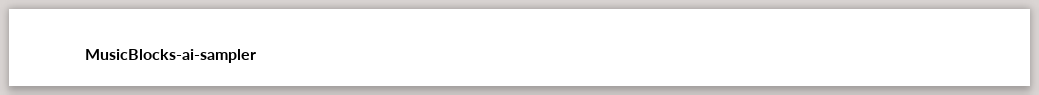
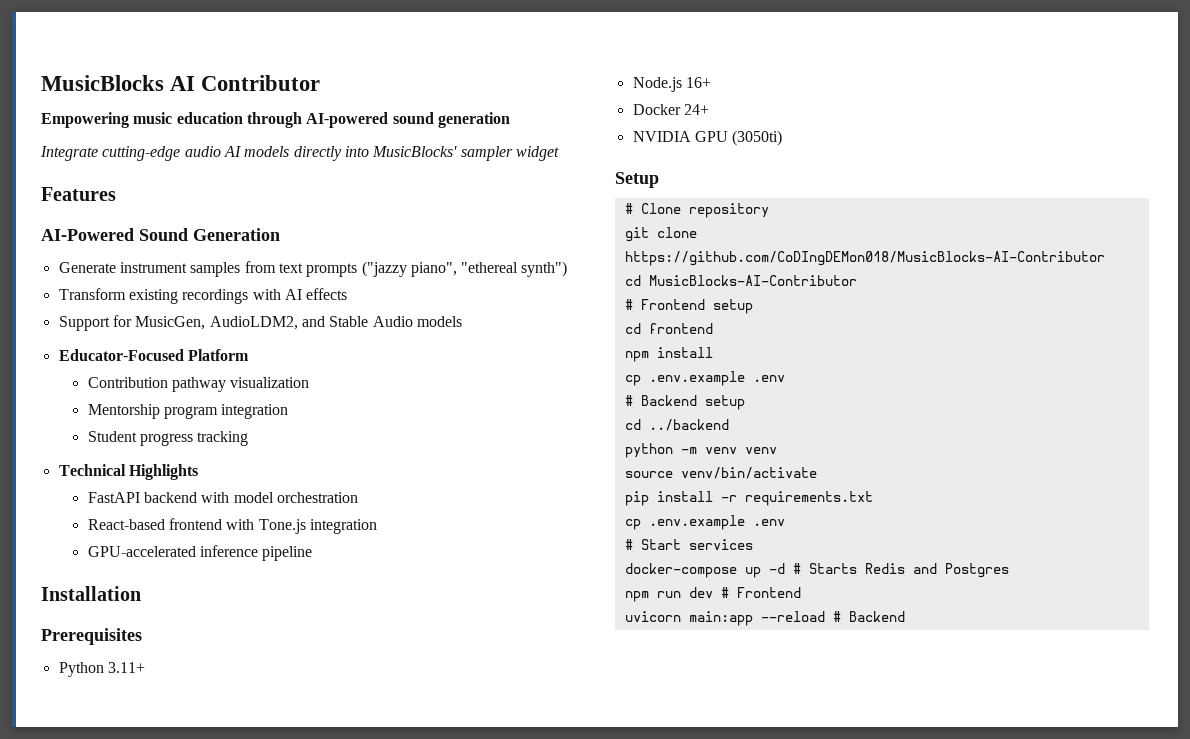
[85,49,256,63] MusicBlocks-ai-sampler -> [41,75,321,91] [41,112,510,128] [40,146,559,161] [41,187,116,201] [41,228,280,241] [58,261,568,277] [58,288,348,304] [58,315,462,331] [58,349,249,361] [87,377,310,392] [87,404,289,419] [87,431,249,446] [58,464,198,480] [87,492,359,503] [87,518,378,534] [87,545,313,561] [41,586,141,601] [41,628,142,645] [58,662,145,677] [632,77,711,92] [632,104,709,115] [632,130,783,146] [615,172,659,188] [624,203,769,218] [624,227,697,242] [624,251,1105,266] [624,275,857,286] [624,299,753,314] [624,323,713,334] [624,347,713,362] [624,371,785,386] [624,395,745,410] [624,419,729,431] [624,443,777,458] [624,467,817,479] [624,491,873,506] [624,515,785,530] [624,539,753,550] [624,563,1009,578] [624,587,801,602] [624,611,905,626] MusicBlocks AI Contributor // Empowering music education through AI-powered sound generation // Integrate cutting-edge audio AI models directly into MusicBlocks' sampler widget // Features // AI-Powered Sound Generation // Generate instrument samples from text prompts ("jazzy piano", "ethereal synth") // Transform existing recordings with AI effects // Support for MusicGen, AudioLDM2, and Stable Audio models // Educator-Focused Platform // Contribution pathway visualization // Mentorship program integration // Student progress tracking // Technical Highlights // FastAPI backend with model orchestration // React-based frontend with Tone.js integration // GPU-accelerated inference pipeline // Installation // Prerequisites // Python 3.11+ // Node.js 16+ // Docker 24+ // NVIDIA GPU (3050ti) // Setup // # Clone repository // git clone https://github.com/CoDIngDEMon018/MusicBlocks-AI-Contributor // cd MusicBlocks-AI-Contributor // # Frontend setup // cd frontend // npm install // cp .env.example .env // # Backend setup // cd ../backend // python -m venv venv // source venv/bin/activate // pip install -r requirements.txt // cp .env.example .env // # Start services // docker-compose up -d # Starts Redis and Postgres // npm run dev # Frontend // uvicorn main:app --reload # Backend

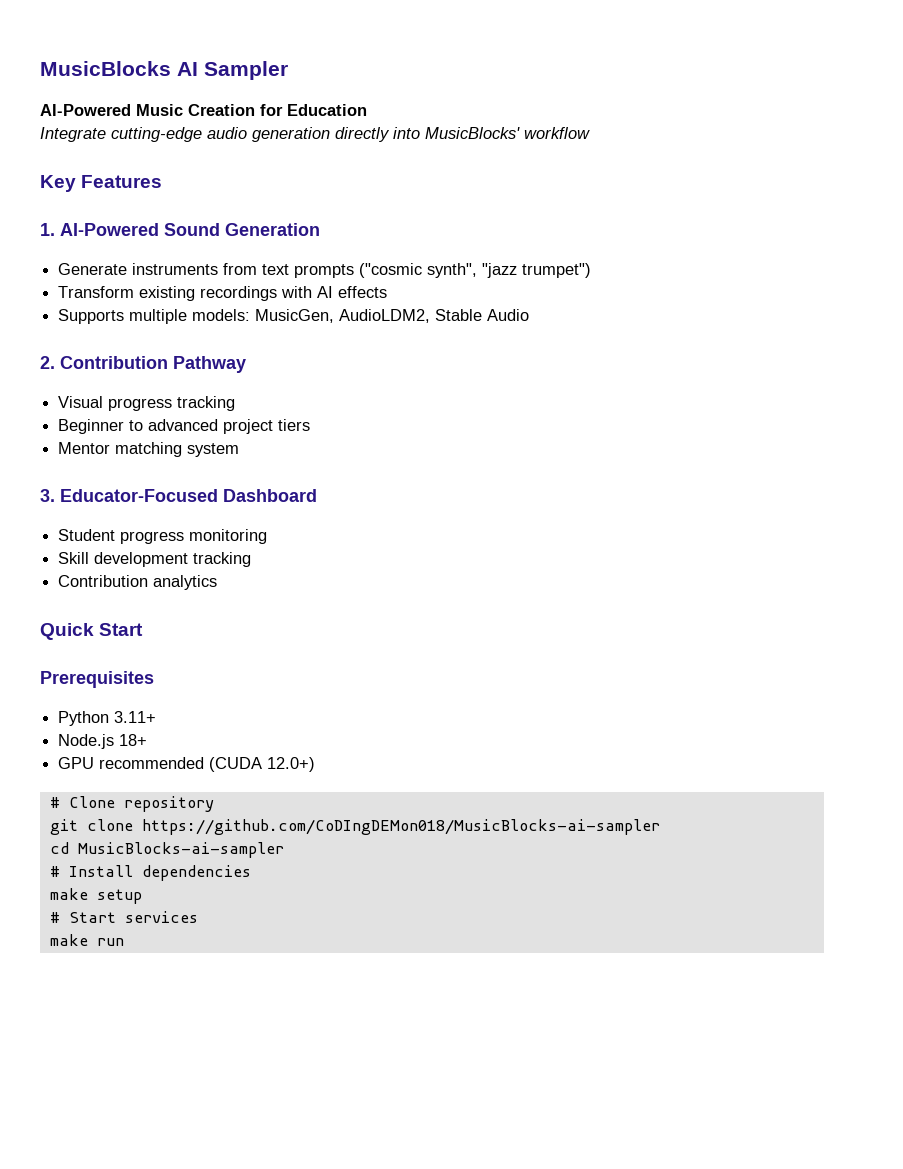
[201,75,321,91] [41,112,510,128] Contributor // Empowering music education through AI-powered sound generation -> [204,61,288,80] [40,104,367,116] Sampler // AI-Powered Music Creation for Education
[223,146,290,157] AI models -> [252,127,330,142] generation
[460,146,559,161] sampler widget // -> [524,127,590,139] [40,175,76,192] workflow // Key
(116, 194) none -> [40,223,55,236] 1.
[119,262,241,277] instrument samples -> [132,263,219,275] instruments
[361,261,568,277] ("jazzy piano", "ethereal synth") -> [359,263,592,278] ("cosmic synth", "jazz trumpet")
[58,315,132,331] Support for -> [58,309,251,324] Supports multiple models:
[301,316,325,327] and -> (431, 316) none
[416,316,462,327] [58,349,249,361] [87,377,310,392] [87,404,289,419] [87,431,249,446] [58,464,198,480] [87,492,359,503] [87,518,378,534] [87,545,313,561] [41,586,141,601] [41,628,142,645] [58,662,145,677] [632,77,711,92] [632,104,709,115] [632,130,783,146] [615,172,659,188] models // Educator-Focused Platform // Contribution pathway visualization // Mentorship program integration // Student progress tracking // Technical Highlights // FastAPI backend with model orchestration // React-based frontend with Tone.js integration // GPU-accelerated inference pipeline // Installation // Prerequisites // Python 3.11+ // Node.js 16+ // Docker 24+ // NVIDIA GPU (3050ti) // Setup -> [40,356,246,373] [58,396,236,411] [58,419,311,434] [58,442,240,457] [40,489,317,502] [58,529,268,544] [58,552,252,567] [58,575,218,590] [40,623,144,640] [40,671,154,688] [58,711,157,726] [58,734,148,749] [58,757,316,772] // 2. Contribution Pathway // Visual progress tracking // Beginner to advanced project tiers // Mentor matching system // 3. Educator-Focused Dashboard // Student progress monitoring // Skill development tracking // Contribution analytics // Quick Start // Prerequisites // Python 3.11+ // Node.js 18+ // GPU recommended (CUDA 12.0+)
[624,251,1105,266] [624,275,857,286] [624,299,753,314] [624,323,713,334] [624,347,713,362] [624,371,785,386] [624,395,745,410] [624,419,729,431] [624,443,777,458] [624,467,817,479] [624,491,873,506] [624,515,785,530] [624,539,753,550] [624,563,1009,578] [624,587,801,602] [624,611,905,626] https://github.com/CoDIngDEMon018/MusicBlocks-AI-Contributor // cd MusicBlocks-AI-Contributor // # Frontend setup // cd frontend // npm install // cp .env.example .env // # Backend setup // cd ../backend // python -m venv venv // source venv/bin/activate // pip install -r requirements.txt // cp .env.example .env // # Start services // docker-compose up -d # Starts Redis and Postgres // npm run dev # Frontend // uvicorn main:app --reload # Backend -> [141,819,660,835] [49,842,284,858] [49,865,251,881] [49,888,142,904] [49,911,198,923] [49,934,124,946] https://github.com/CoDIngDEMon018/MusicBlocks-ai-sampler // cd MusicBlocks-ai-sampler // # Install dependencies // make setup // # Start services // make run

